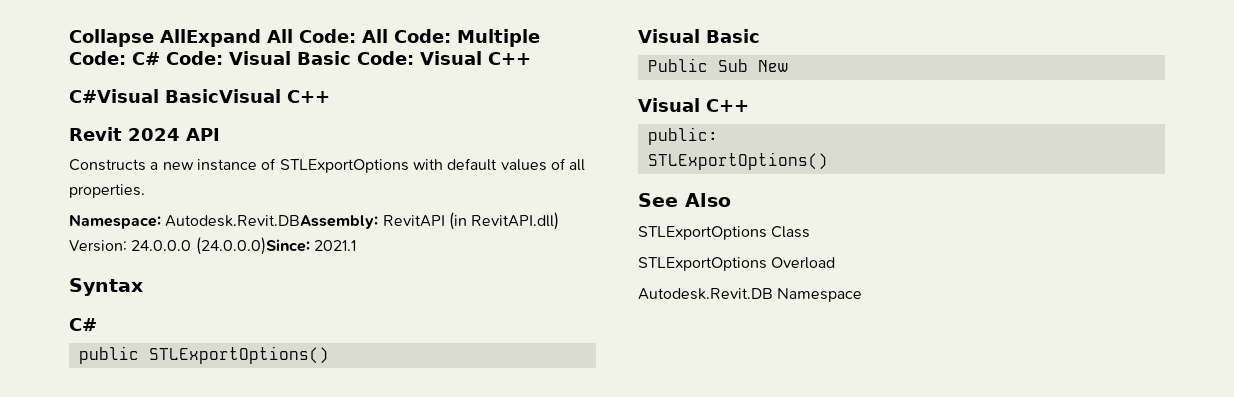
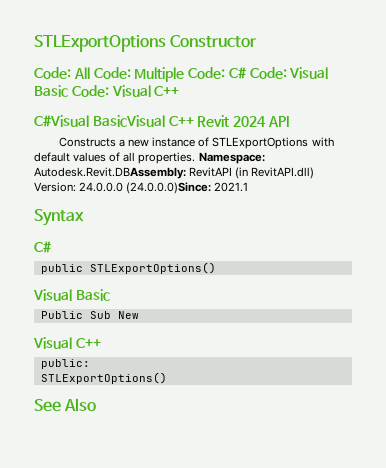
[69,29,293,47] Collapse AllExpand All -> [34,35,258,52] STLExportOptions Constructor //
(330, 96) // -> (194, 121) none
(145, 191) // -> (196, 158) none
[638,226,811,240] [638,257,836,271] [638,288,863,302] // STLExportOptions Class // STLExportOptions Overload // Autodesk.Revit.DB Namespace -> (97, 405) none

